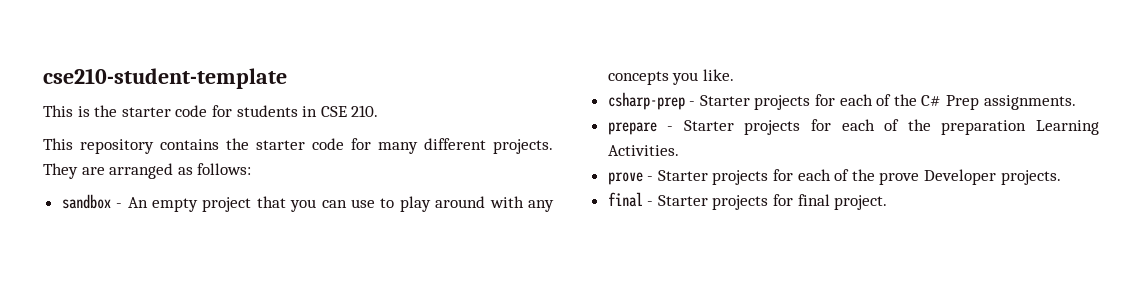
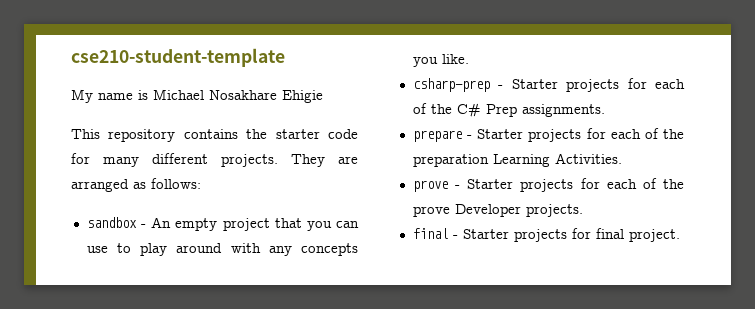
[43,105,379,117] This is the starter code for students in CSE 210. -> [71,89,323,103] My name is Michael Nosakhare Ehigie

